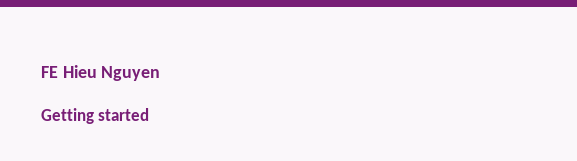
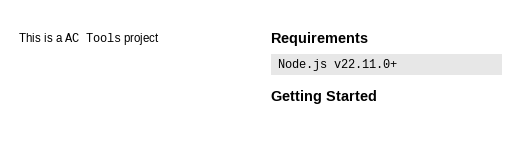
[41,65,161,81] FE Hieu Nguyen -> [19,33,160,45] [271,32,368,46] [277,59,397,71] This is a AC Tools project // Requirements // Node.js v22.11.0+
[98,108,150,121] started -> [326,90,377,101] Started

